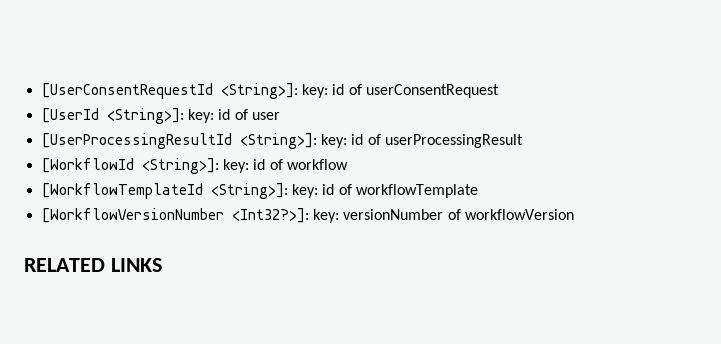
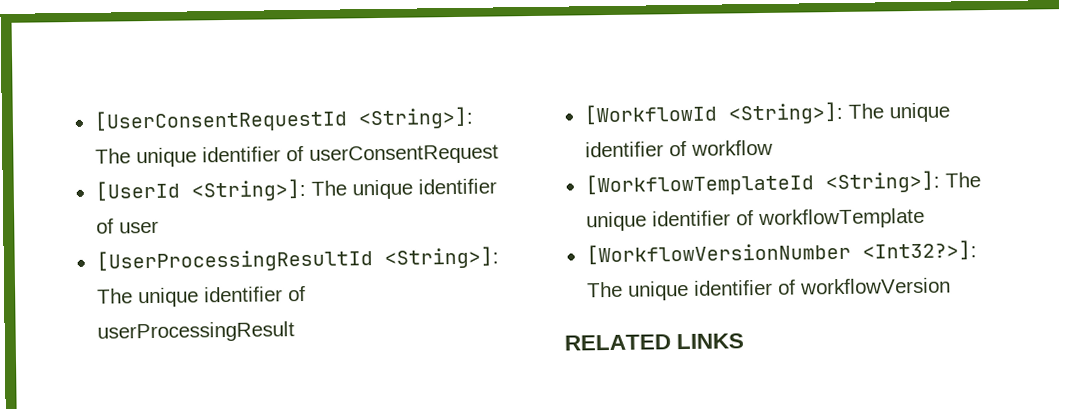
[301,84,345,98] key: id -> [94,146,281,168] The unique identifier
[187,109,231,123] key: id -> [310,178,497,200] The unique identifier
[320,134,364,148] key: id -> [96,286,283,308] The unique identifier
[222,159,266,173] key: id -> [847,102,950,123] [584,141,664,158] The unique identifier
[291,184,335,198] key: id -> [944,172,981,188] [585,210,731,232] The unique identifier
[312,209,444,223] key: versionNumber -> [586,279,773,301] The unique identifier

